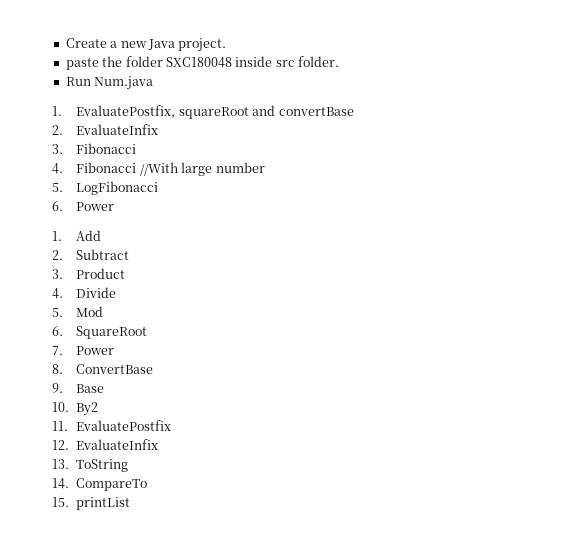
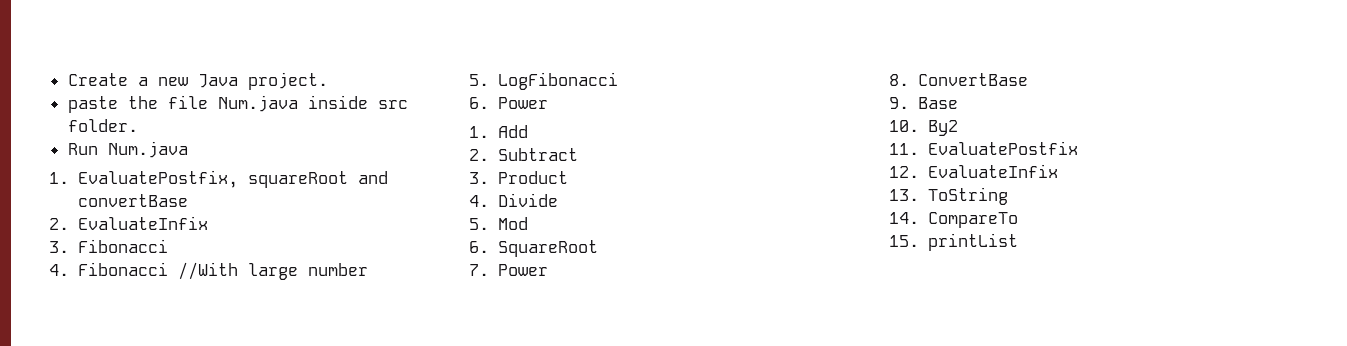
[125,56,232,68] folder SXC180048 -> [167,95,298,112] file Num.java

